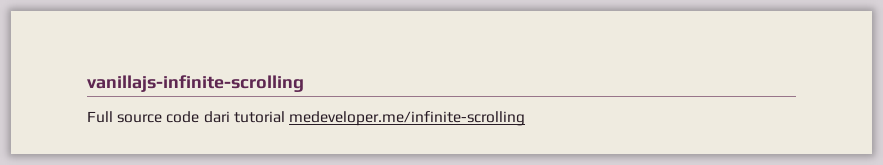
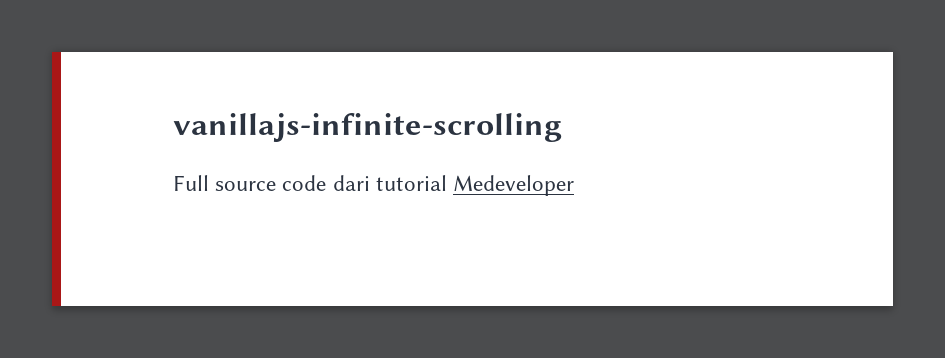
[288,111,525,126] medeveloper.me/infinite-scrolling -> [453,175,575,196] Medeveloper

